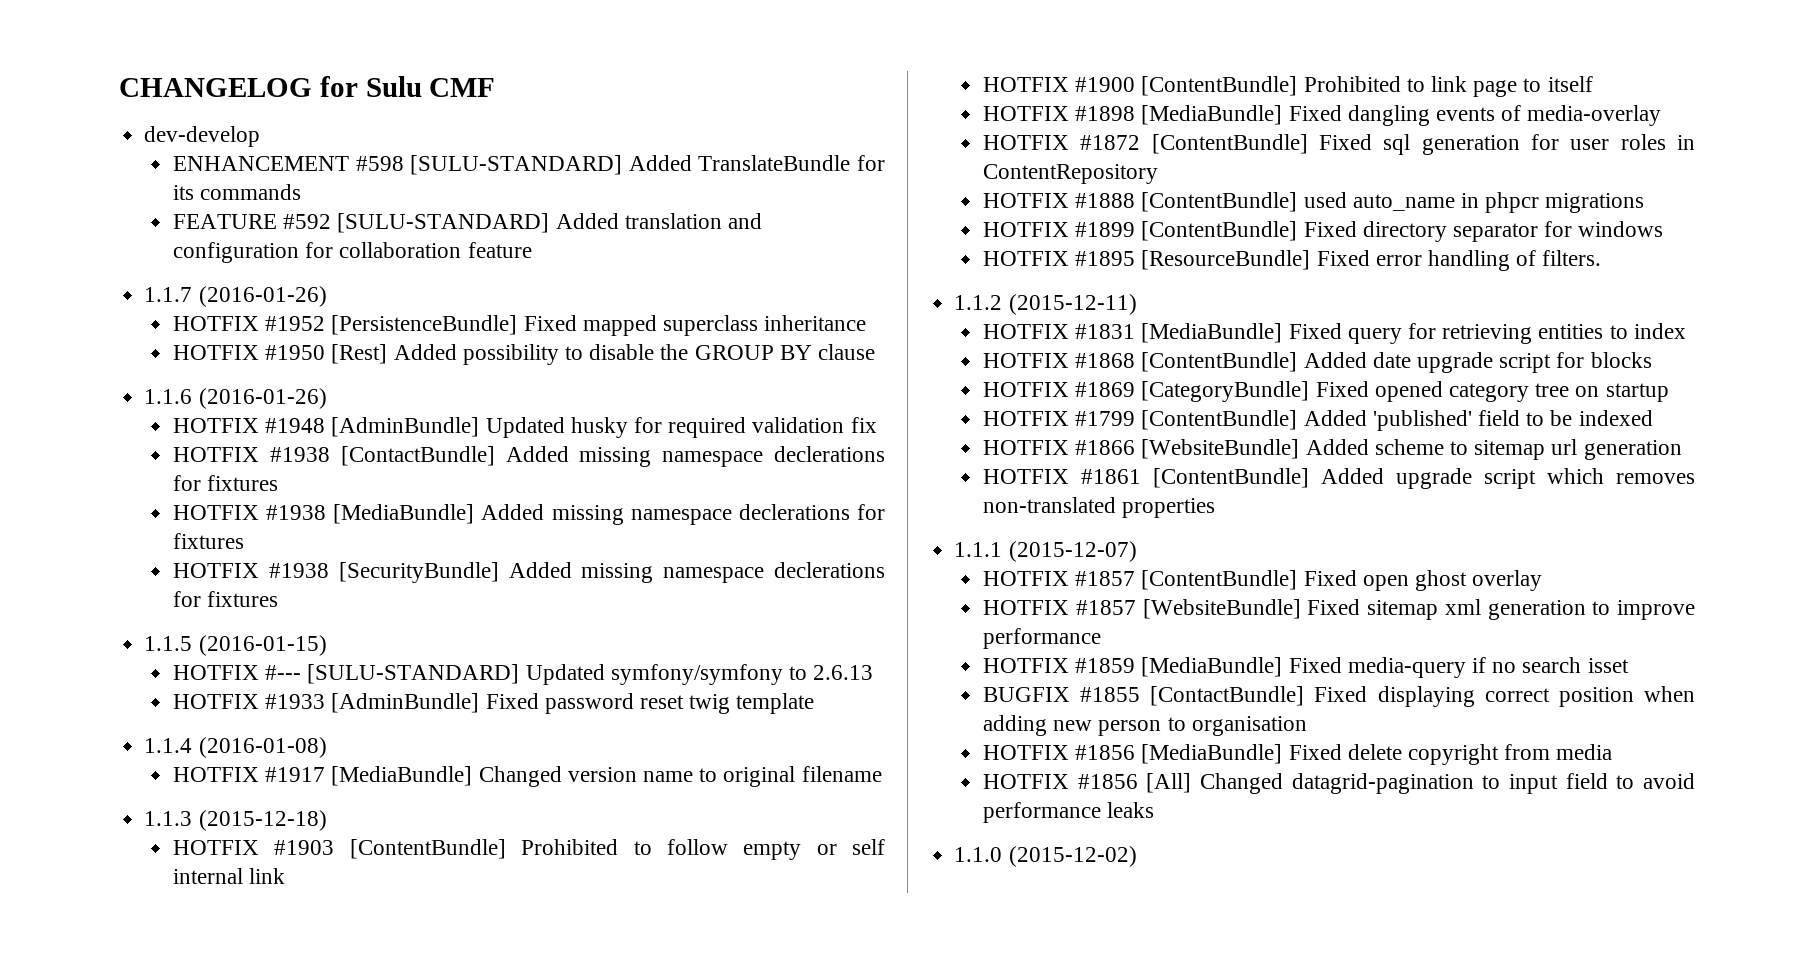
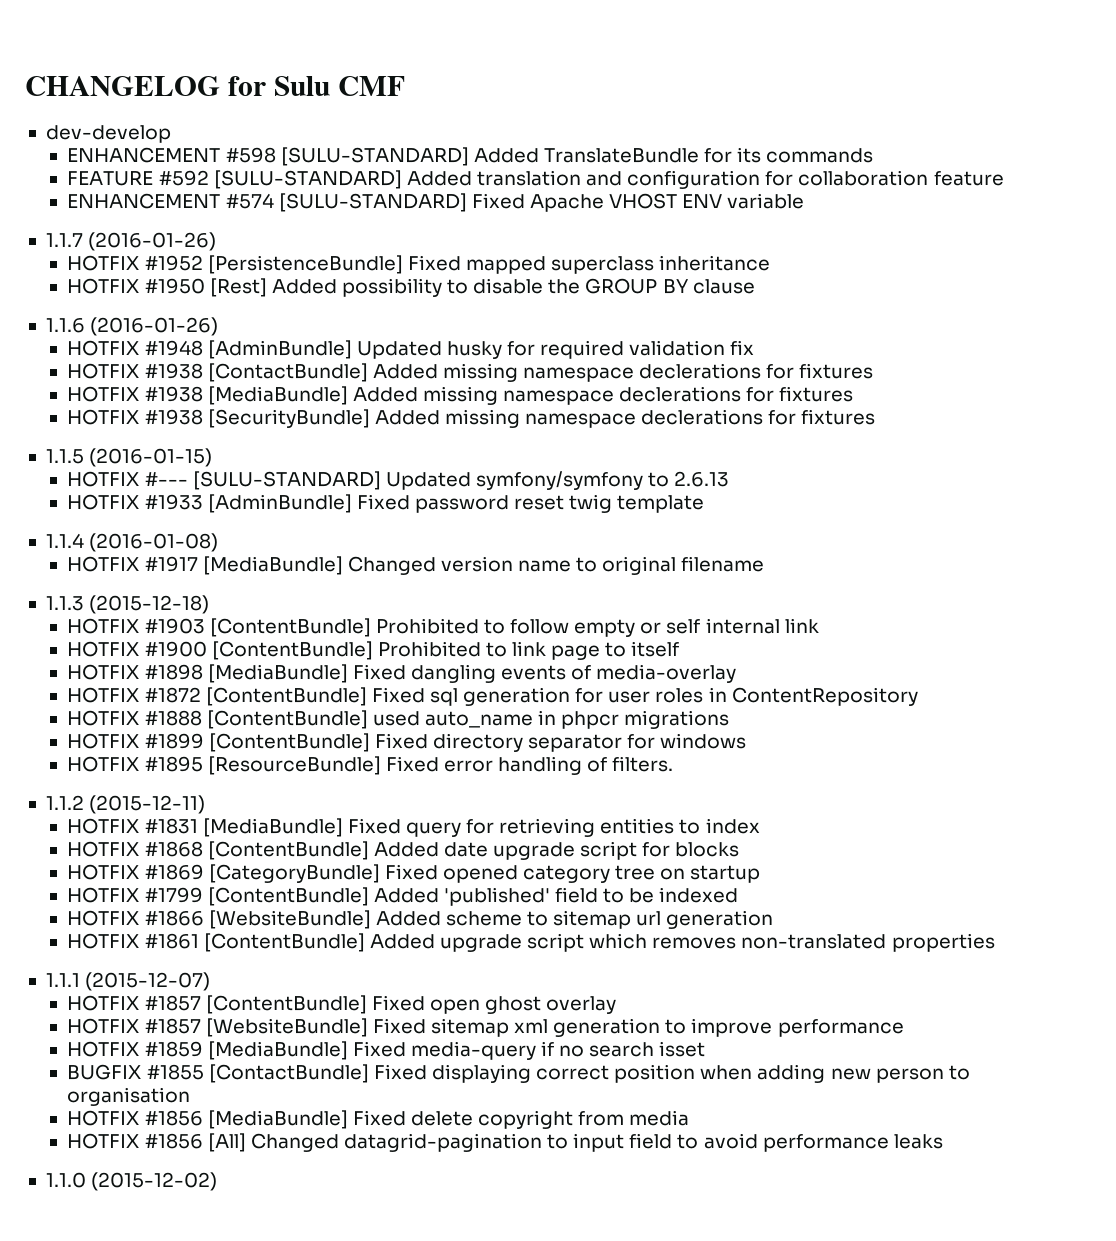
(532, 250) none -> [67,193,805,212] // ENHANCEMENT #574 [SULU-STANDARD] Fixed Apache VHOST ENV variable

